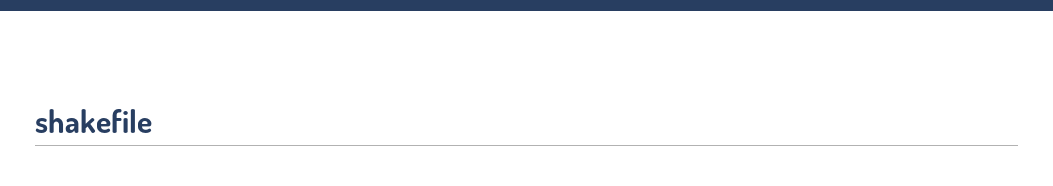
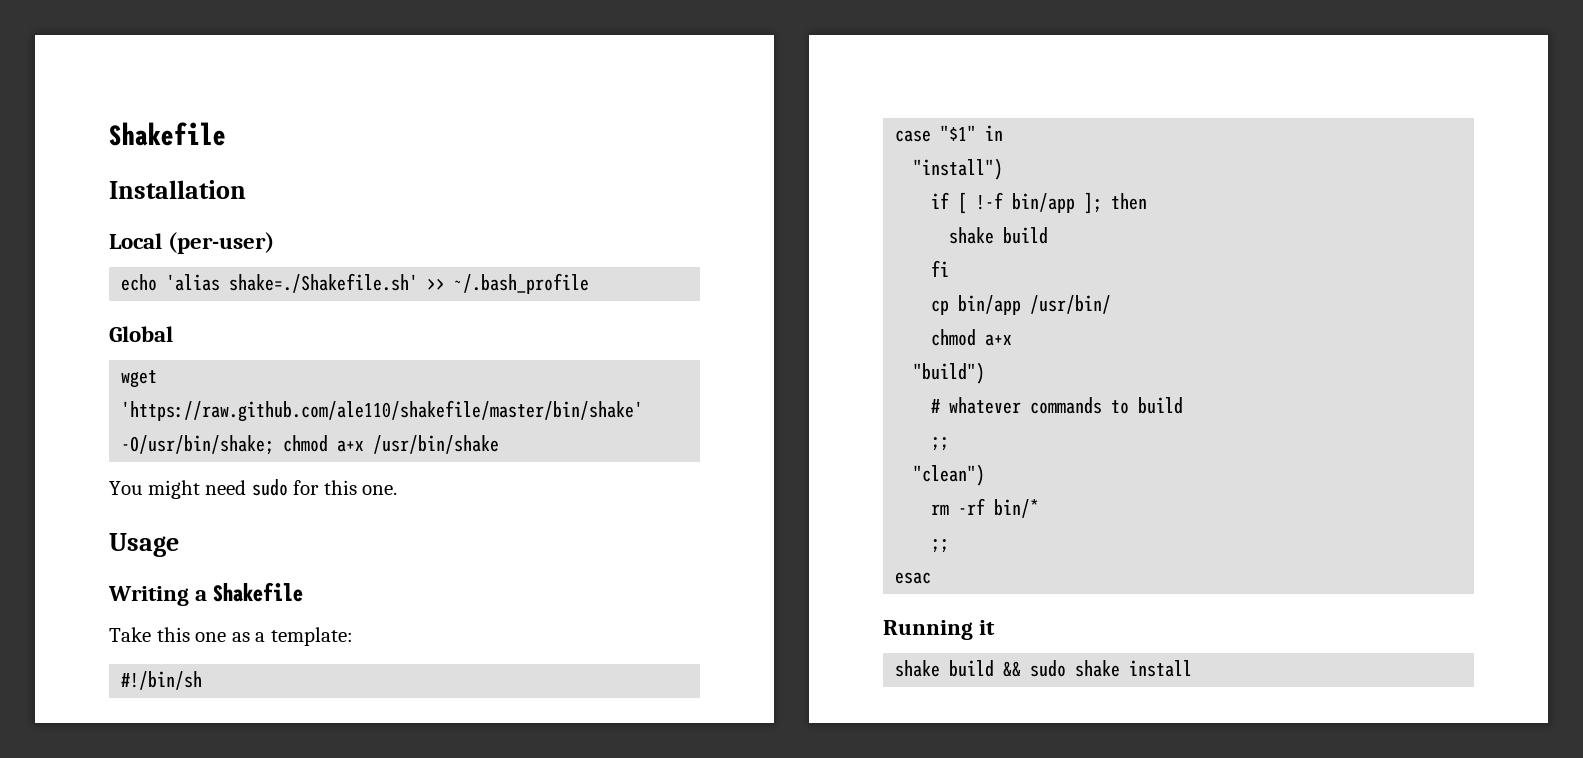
[35,109,152,133] shakefile -> [109,122,226,146] [109,180,246,199] [109,232,275,254] [121,273,590,294] [109,326,173,342] [121,370,158,388] [121,400,644,422] [121,435,500,455] [109,479,398,499] [109,533,179,557] [108,582,304,606] [109,627,353,646] [121,671,203,690] [895,125,1004,142] [913,158,1004,180] [931,192,1148,214] [949,227,1049,244] [931,260,950,277] [931,295,1112,315] [931,329,1013,346] [913,362,986,384] [931,397,1184,414] [931,437,950,451] [913,464,986,486] [931,498,1040,518] [931,539,950,553] [895,572,932,584] [883,620,996,640] [895,660,1193,677] Shakefile // Installation // Local (per-user) // echo 'alias shake=./Shakefile.sh' >> ~/.bash_profile // Global // wget 'https://raw.github.com/ale110/shakefile/master/bin/shake' -O/usr/bin/shake; chmod a+x /usr/bin/shake // You might need sudo for this one. // Usage // Writing a Shakefile // Take this one as a template: // #!/bin/sh // case "$1" in // "install") // if [ !-f bin/app ]; then // shake build // fi // cp bin/app /usr/bin/ // chmod a+x // "build") // # whatever commands to build // ;; // "clean") // rm -rf bin/* // ;; // esac // Running it // shake build && sudo shake install

